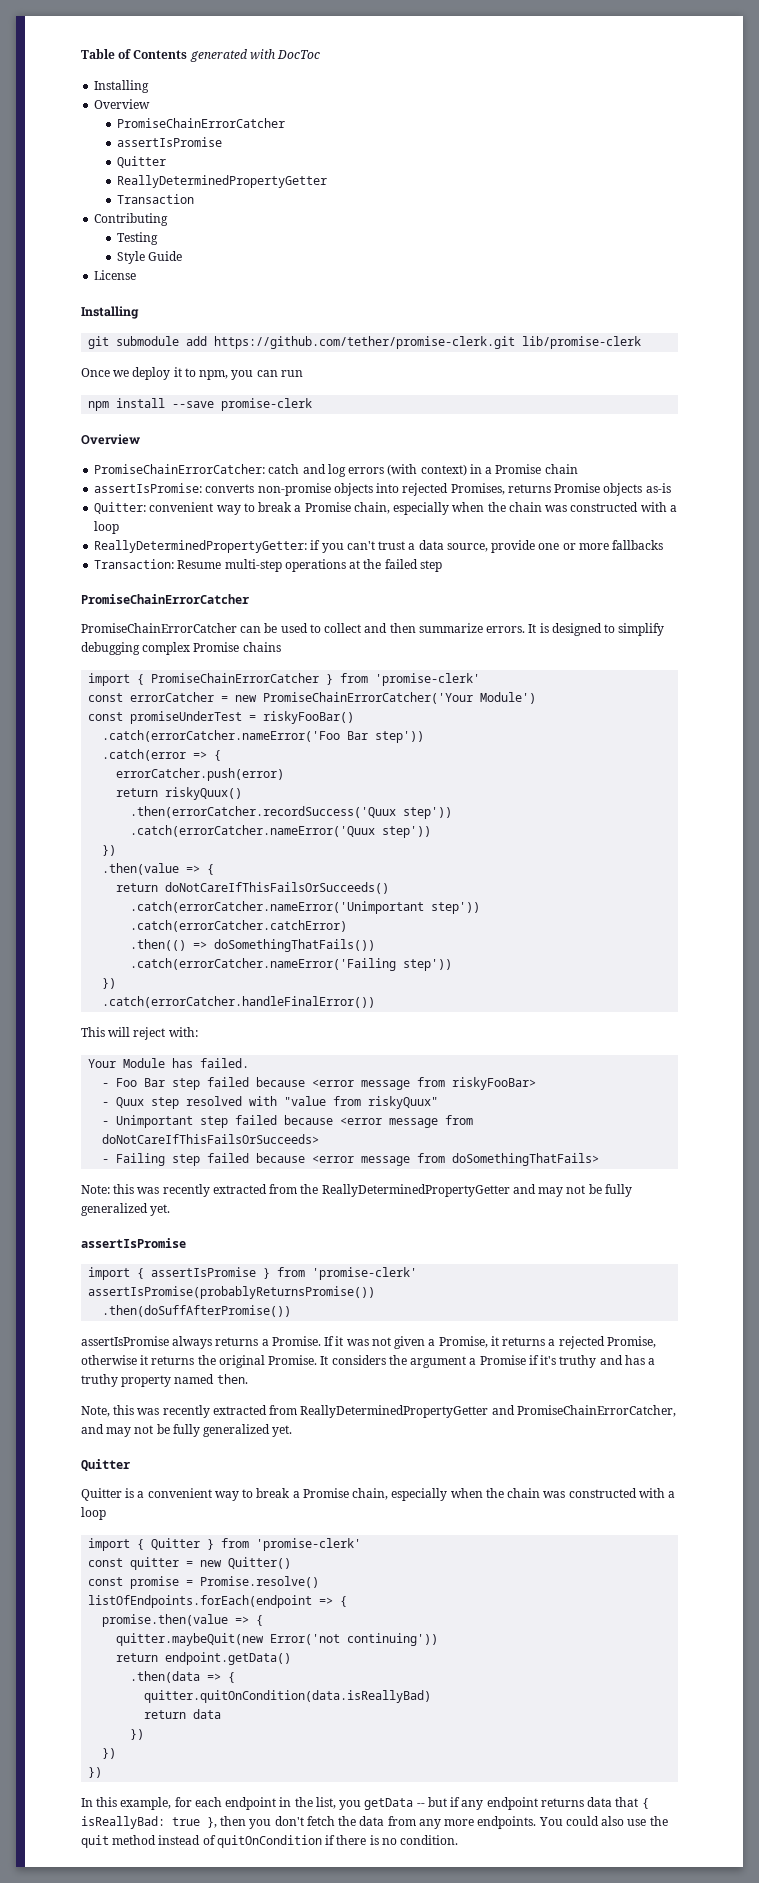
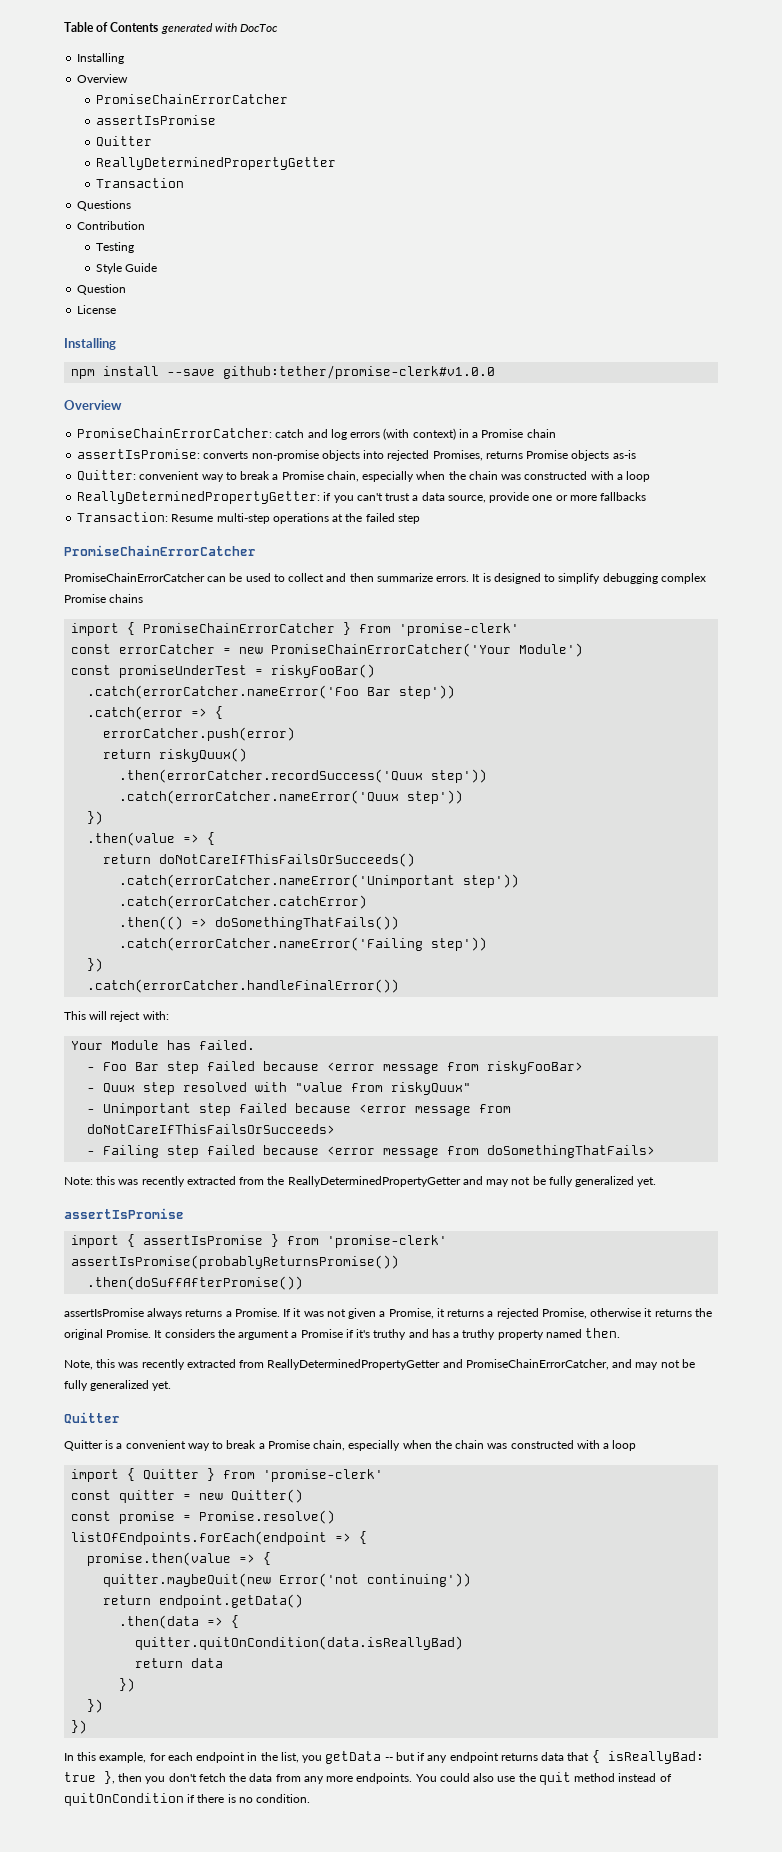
[94,213,169,226] Contributing -> [77,200,132,211] [77,221,146,230] Questions // Contribution
(183, 256) none -> [77,284,127,295] // Question
[88,336,642,349] [81,367,303,380] // git submodule add https://github.com/tether/promise-clerk.git lib/promise-clerk // Once we deploy it to npm, you can run -> (116, 344) none
[221,398,313,411] promise-clerk -> [223,365,496,379] github:tether/promise-clerk#v1.0.0

